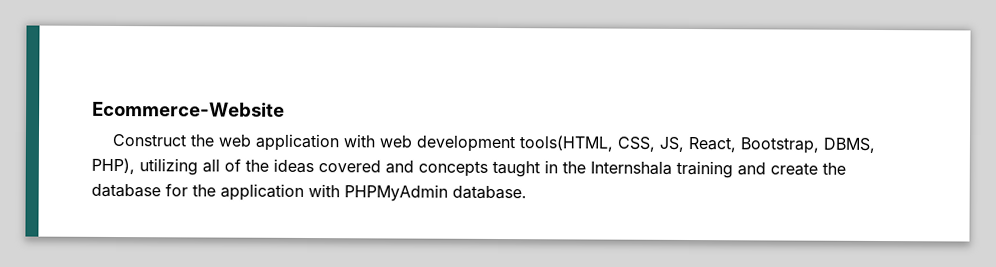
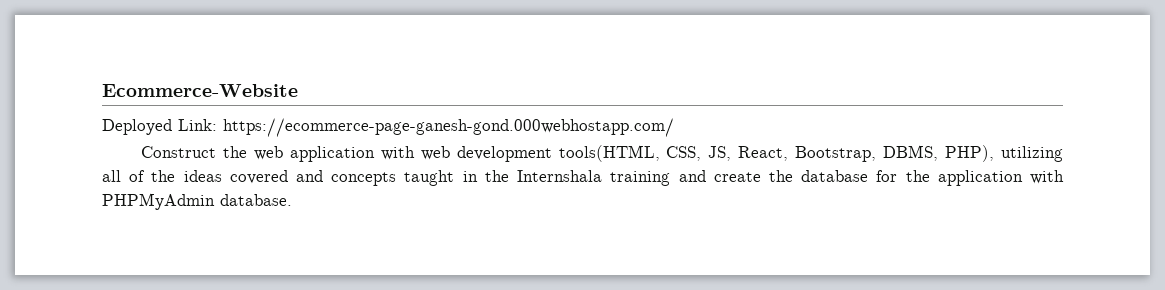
(285, 109) none -> [102,118,674,137] // Deployed Link: https://ecommerce-page-ganesh-gond.000webhostapp.com/

